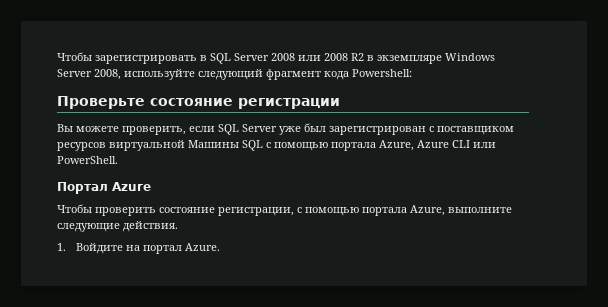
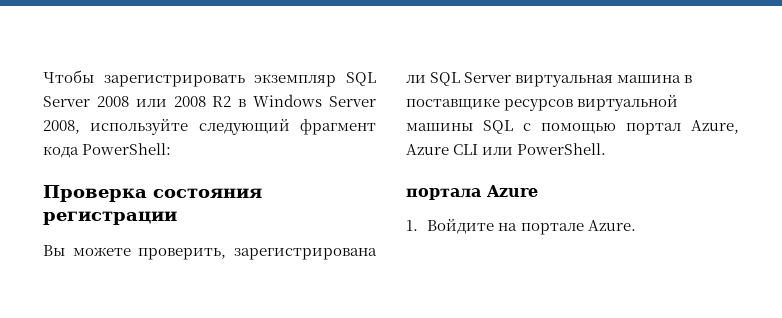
[200,55,207,61] в -> [254,74,337,87] экземпляр
[377,55,442,64] экземпляре -> (247, 103) none
[352,69,412,77] [57,96,233,109] Powershell: // Проверьте состояние -> [82,143,172,155] [43,185,262,202] PowerShell: // Проверка состояния
[189,123,514,135] если SQL Server уже был зарегистрирован с поставщиком -> [234,248,377,260] [406,72,693,87] [406,98,500,110] зарегистрирована ли SQL Server виртуальная машина в поставщике
[188,140,239,148] Машины -> [406,123,473,131] машины
[331,142,376,151] портала -> [626,123,681,135] портал
[57,182,151,194] [57,204,512,216] [57,221,178,232] Портал Azure // Чтобы проверить состояние регистрации, с помощью портала Azure, выполните следующие действия. -> [406,185,538,200] портала Azure
[143,245,183,254] портал -> [520,223,584,235] портале

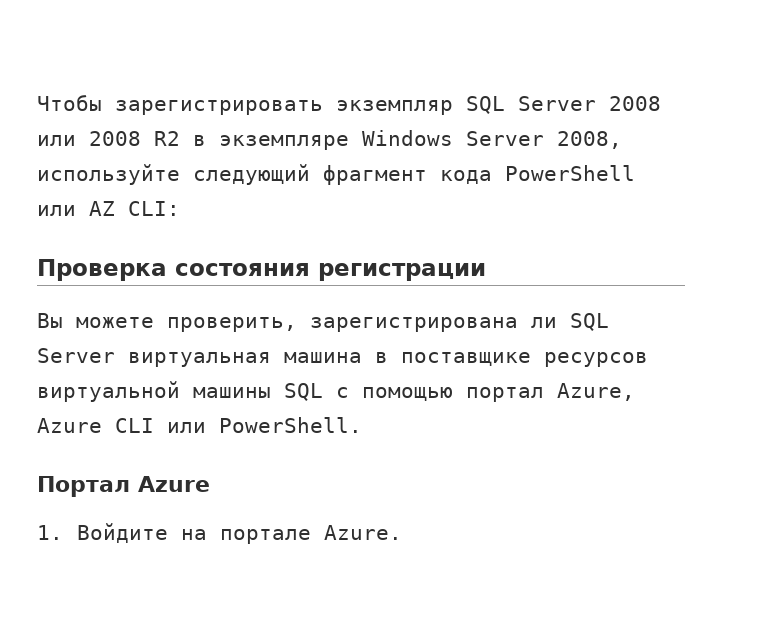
(247, 103) none -> [219,135,349,150] экземпляре
[82,143,172,155] PowerShell: -> [505,165,635,181] [37,201,180,216] PowerShell или AZ CLI:
[406,188,481,200] портала -> [37,476,130,497] Портал

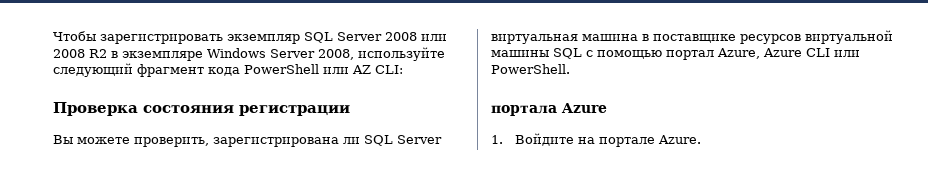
[37,476,130,497] Портал -> [491,105,557,116] портала

